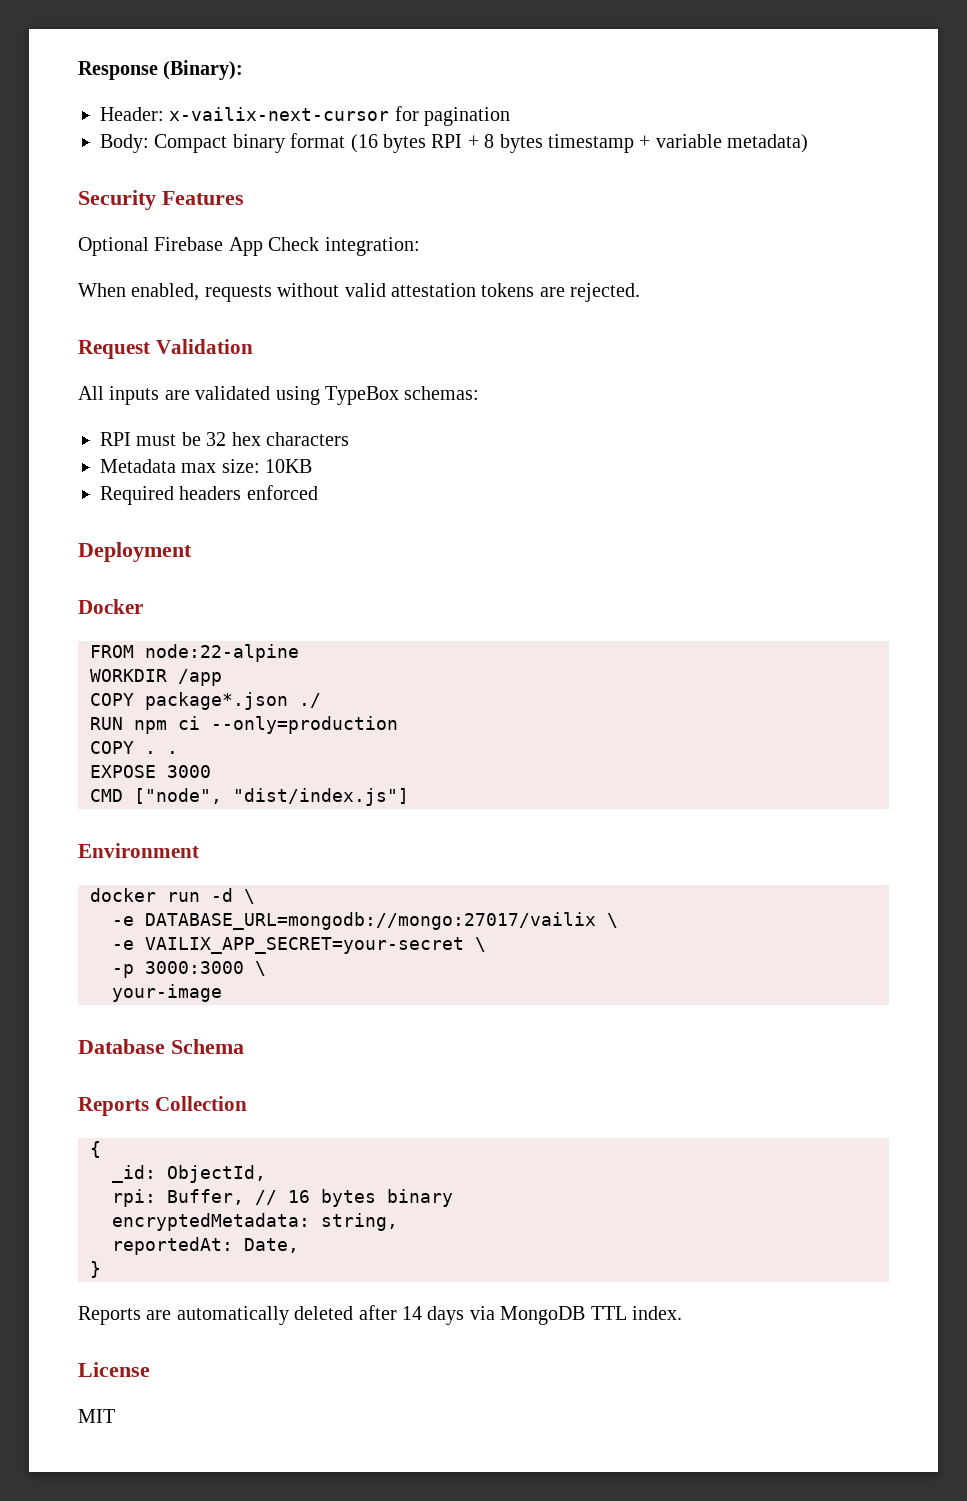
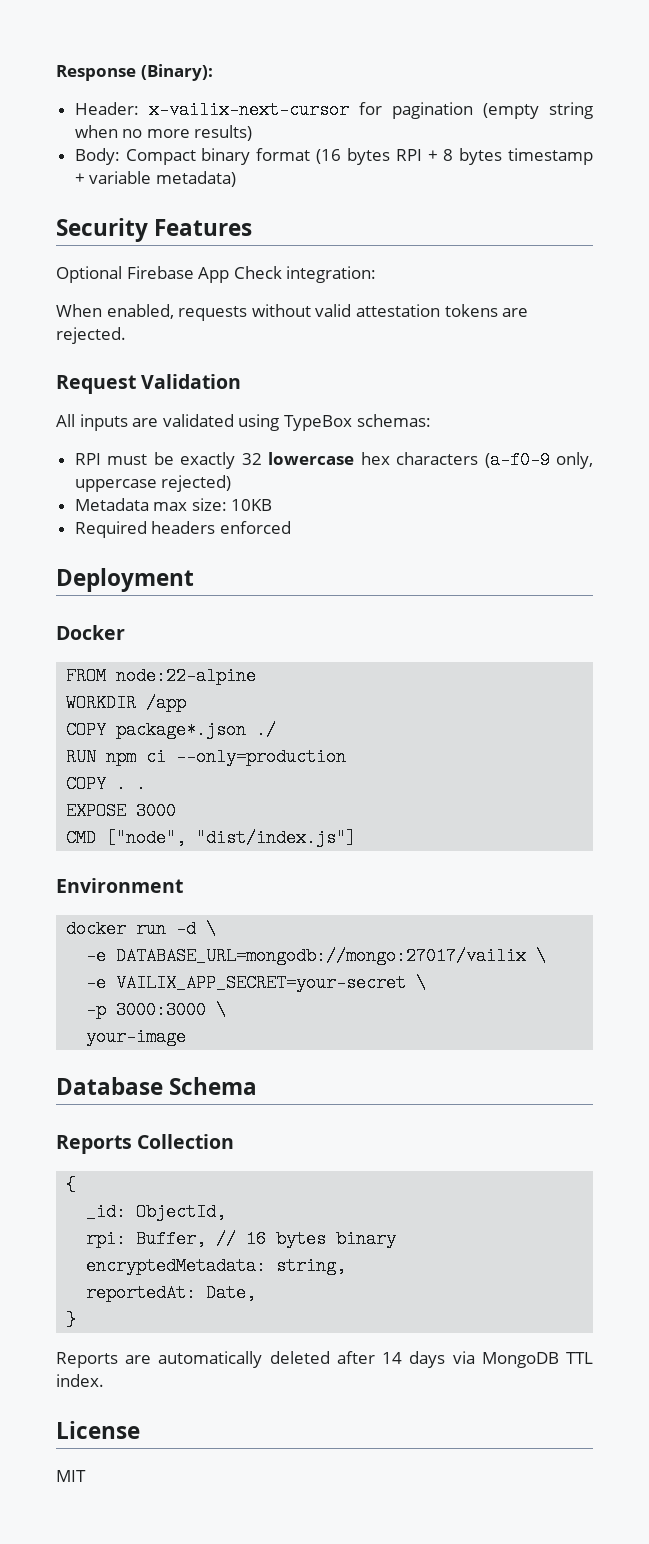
(511, 116) none -> [482,102,593,119] [74,125,253,141] (empty string when no more results)
[206,432,227,446] 32 -> [180,452,355,469] exactly 32 lowercase
(349, 439) none -> [484,451,593,469] [74,475,232,492] (a-f0-9 only, uppercase rejected)

